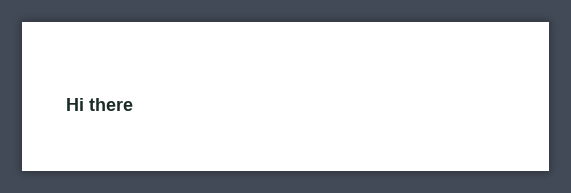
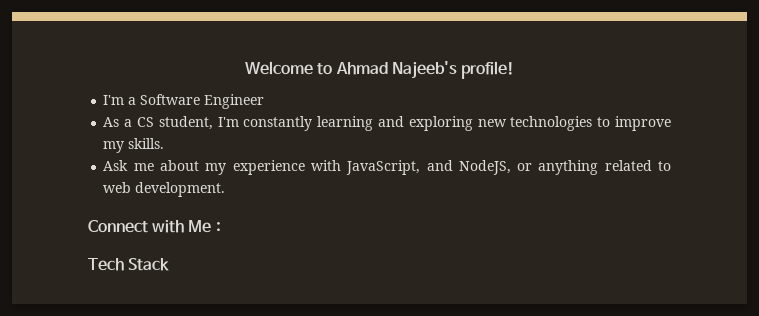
[66,98,133,111] Hi there -> [245,61,514,79] [103,94,265,109] [103,116,671,131] [103,138,165,153] [103,160,671,175] [103,182,226,197] [88,220,221,233] [88,258,170,271] Welcome to Ahmad Najeeb's profile! // I'm a Software Engineer // As a CS student, I'm constantly learning and exploring new technologies to improve my skills. // Ask me about my experience with JavaScript, and NodeJS, or anything related to web development. // Connect with Me : // Tech Stack

